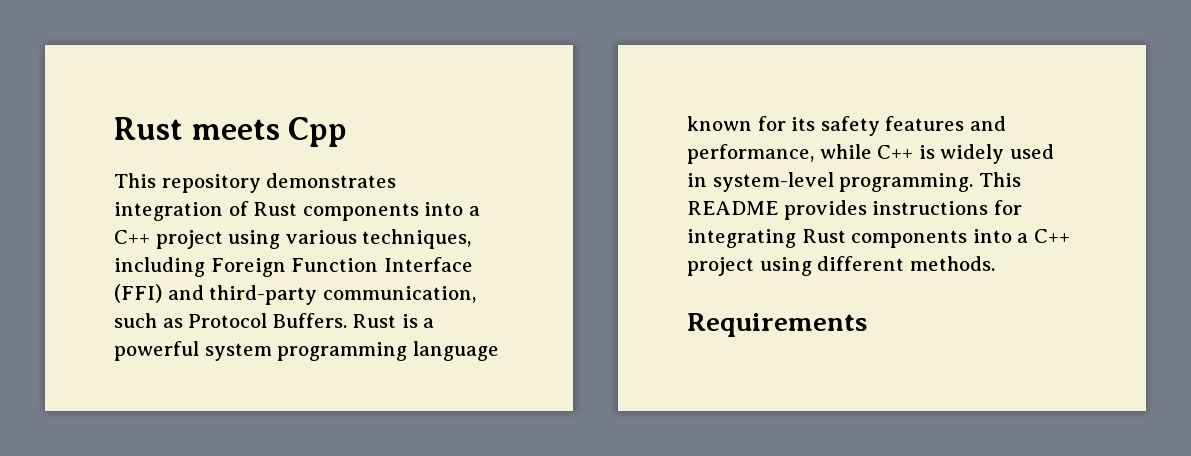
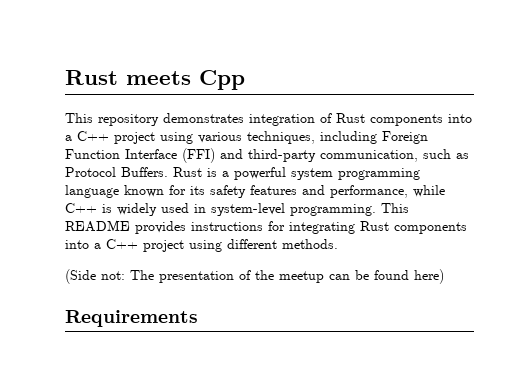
(995, 263) none -> [65,269,444,284] // (Side not: The presentation of the meetup can be found here)

